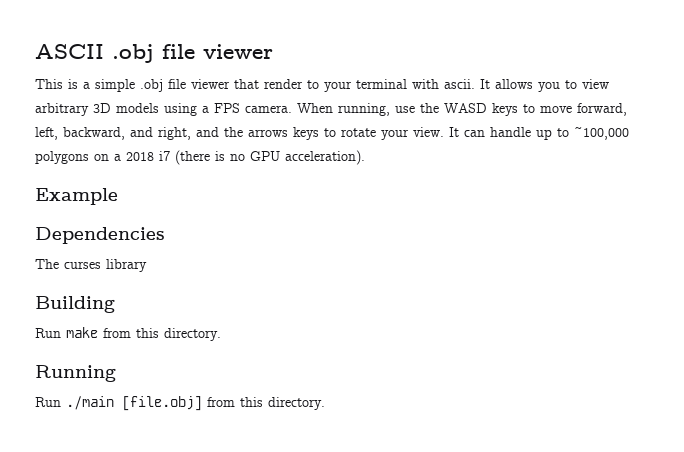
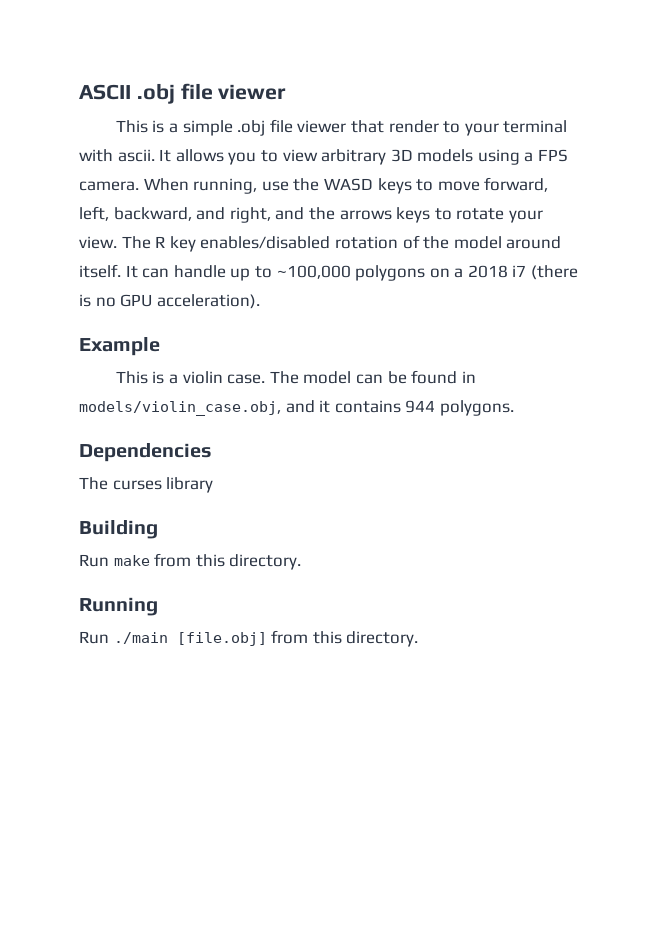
(444, 132) none -> [121,235,562,252] [79,264,121,278] The R key enables/disabled rotation of the model around itself.
(118, 196) none -> [115,370,476,384] [79,400,514,416] // This is a violin case. The model can be found in models/violin_case.obj, and it contains 944 polygons.

